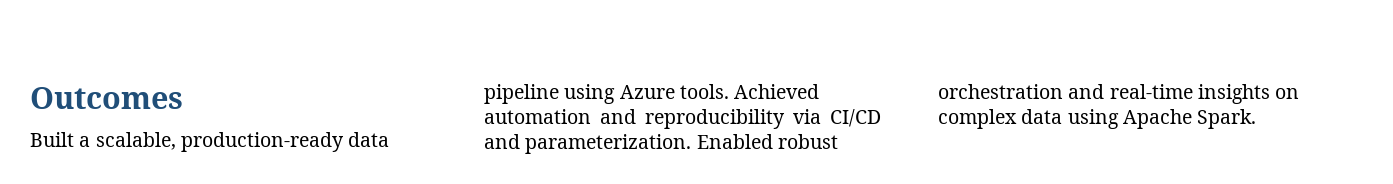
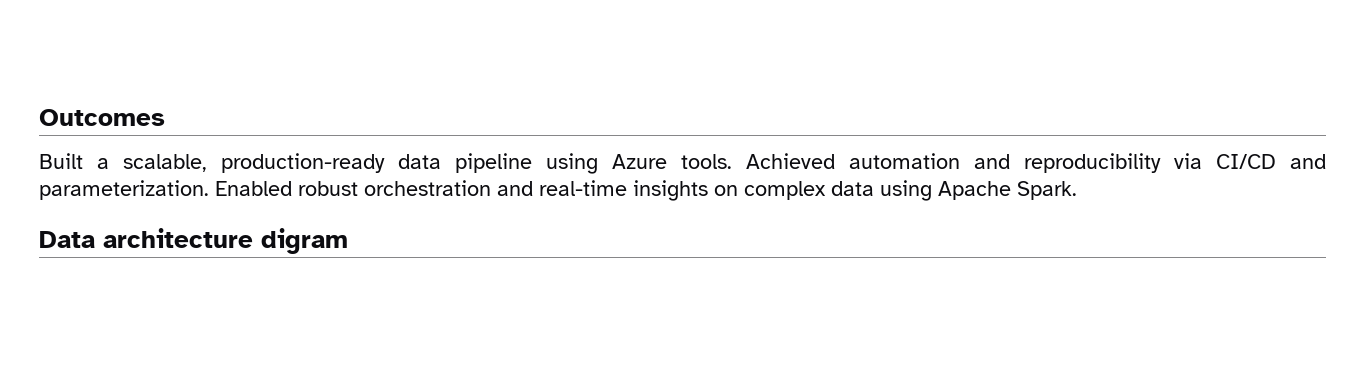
(1257, 119) none -> [39,228,348,254] // Data architecture digram

